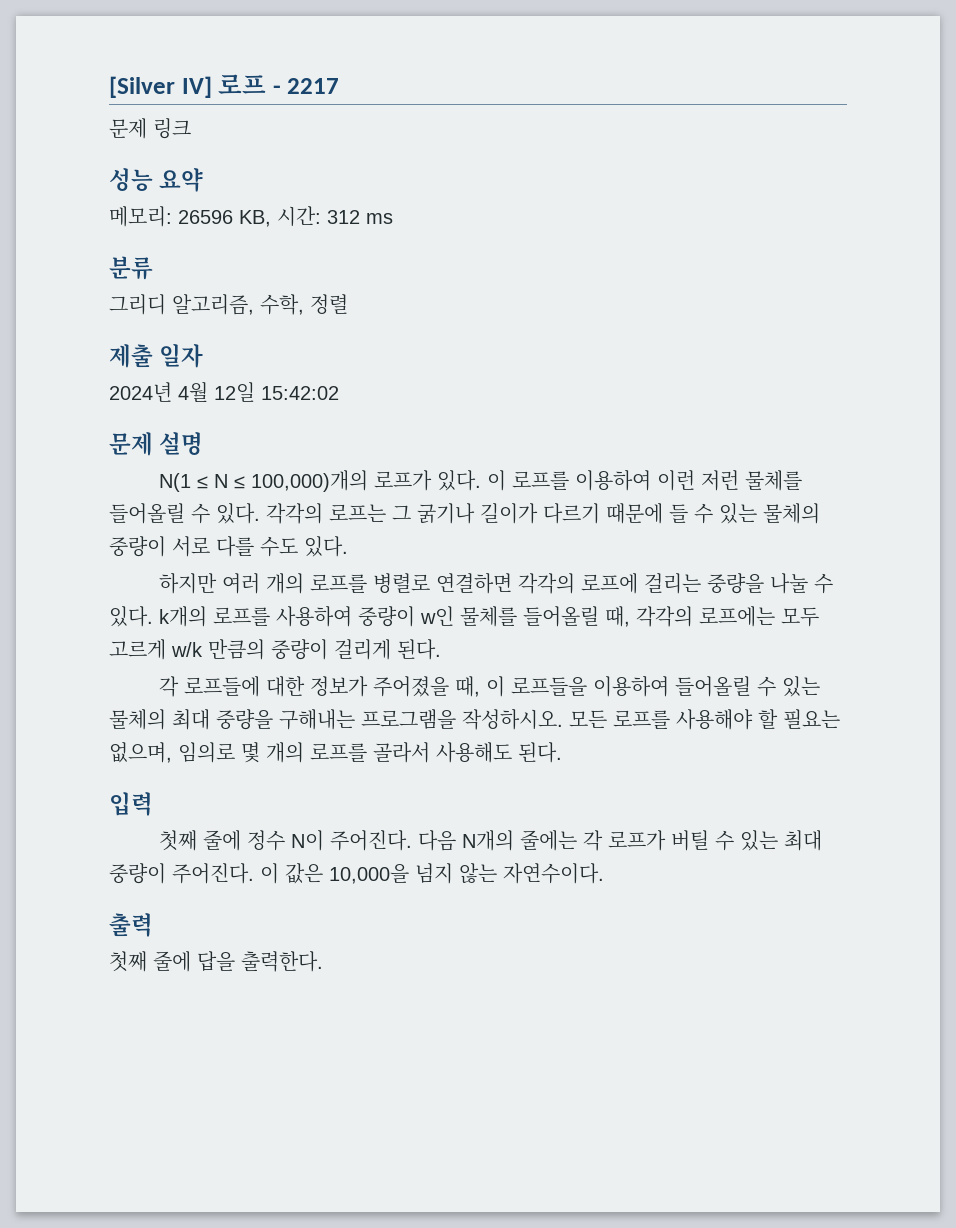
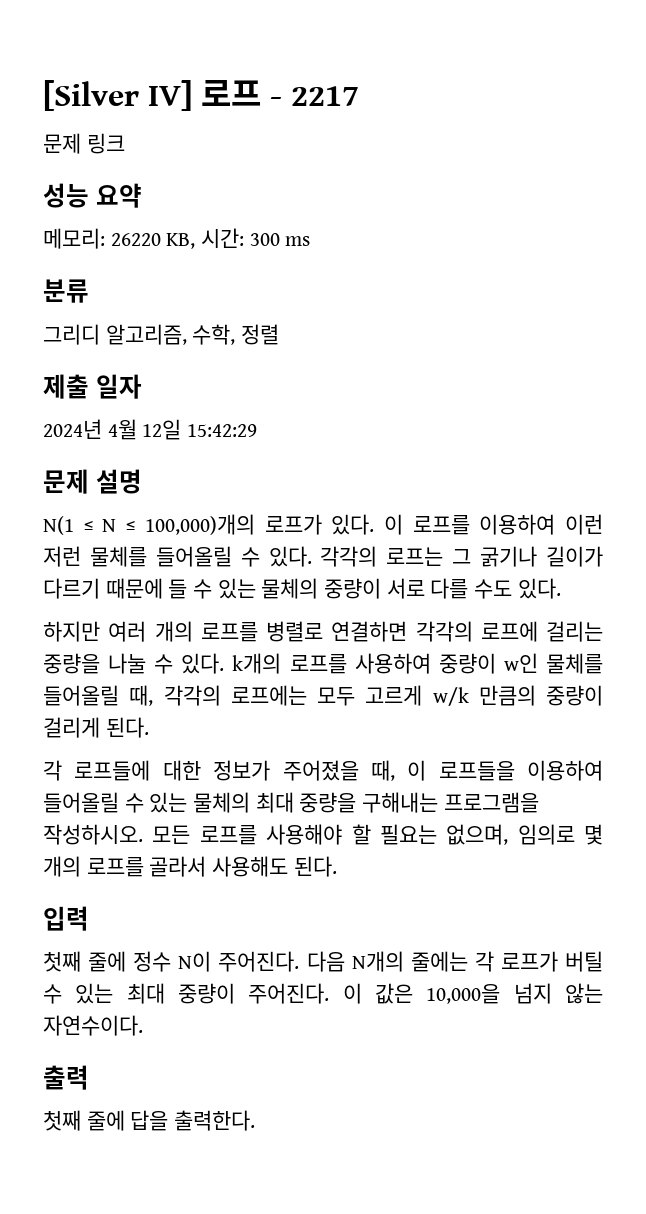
[178,210,233,224] 26596 -> [110,233,161,246] 26220
[327,210,360,224] 312 -> [249,233,280,246] 300
[261,386,339,400] 15:42:02 -> [187,424,258,437] 15:42:29

